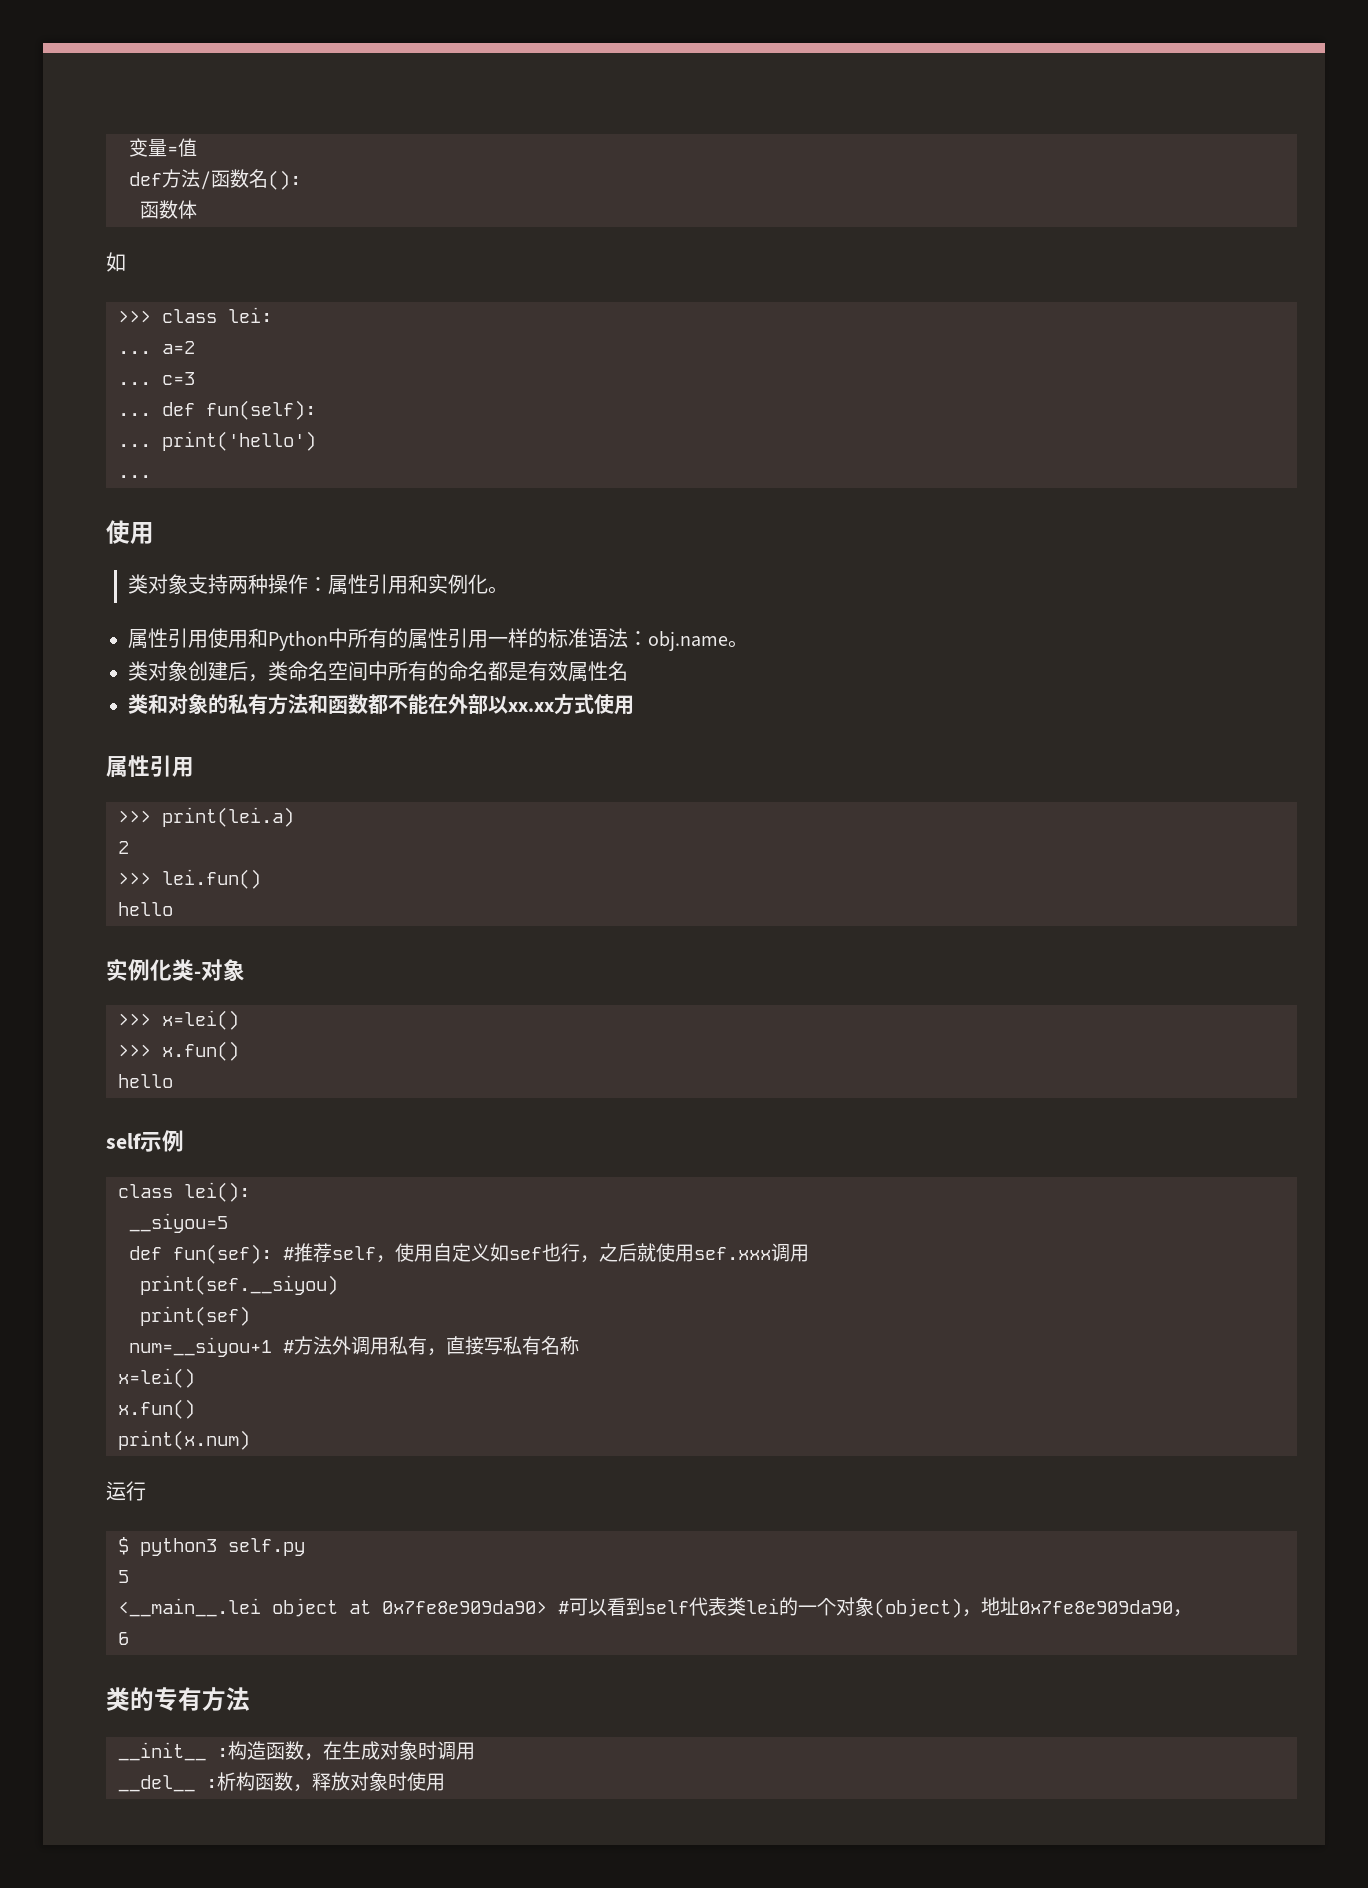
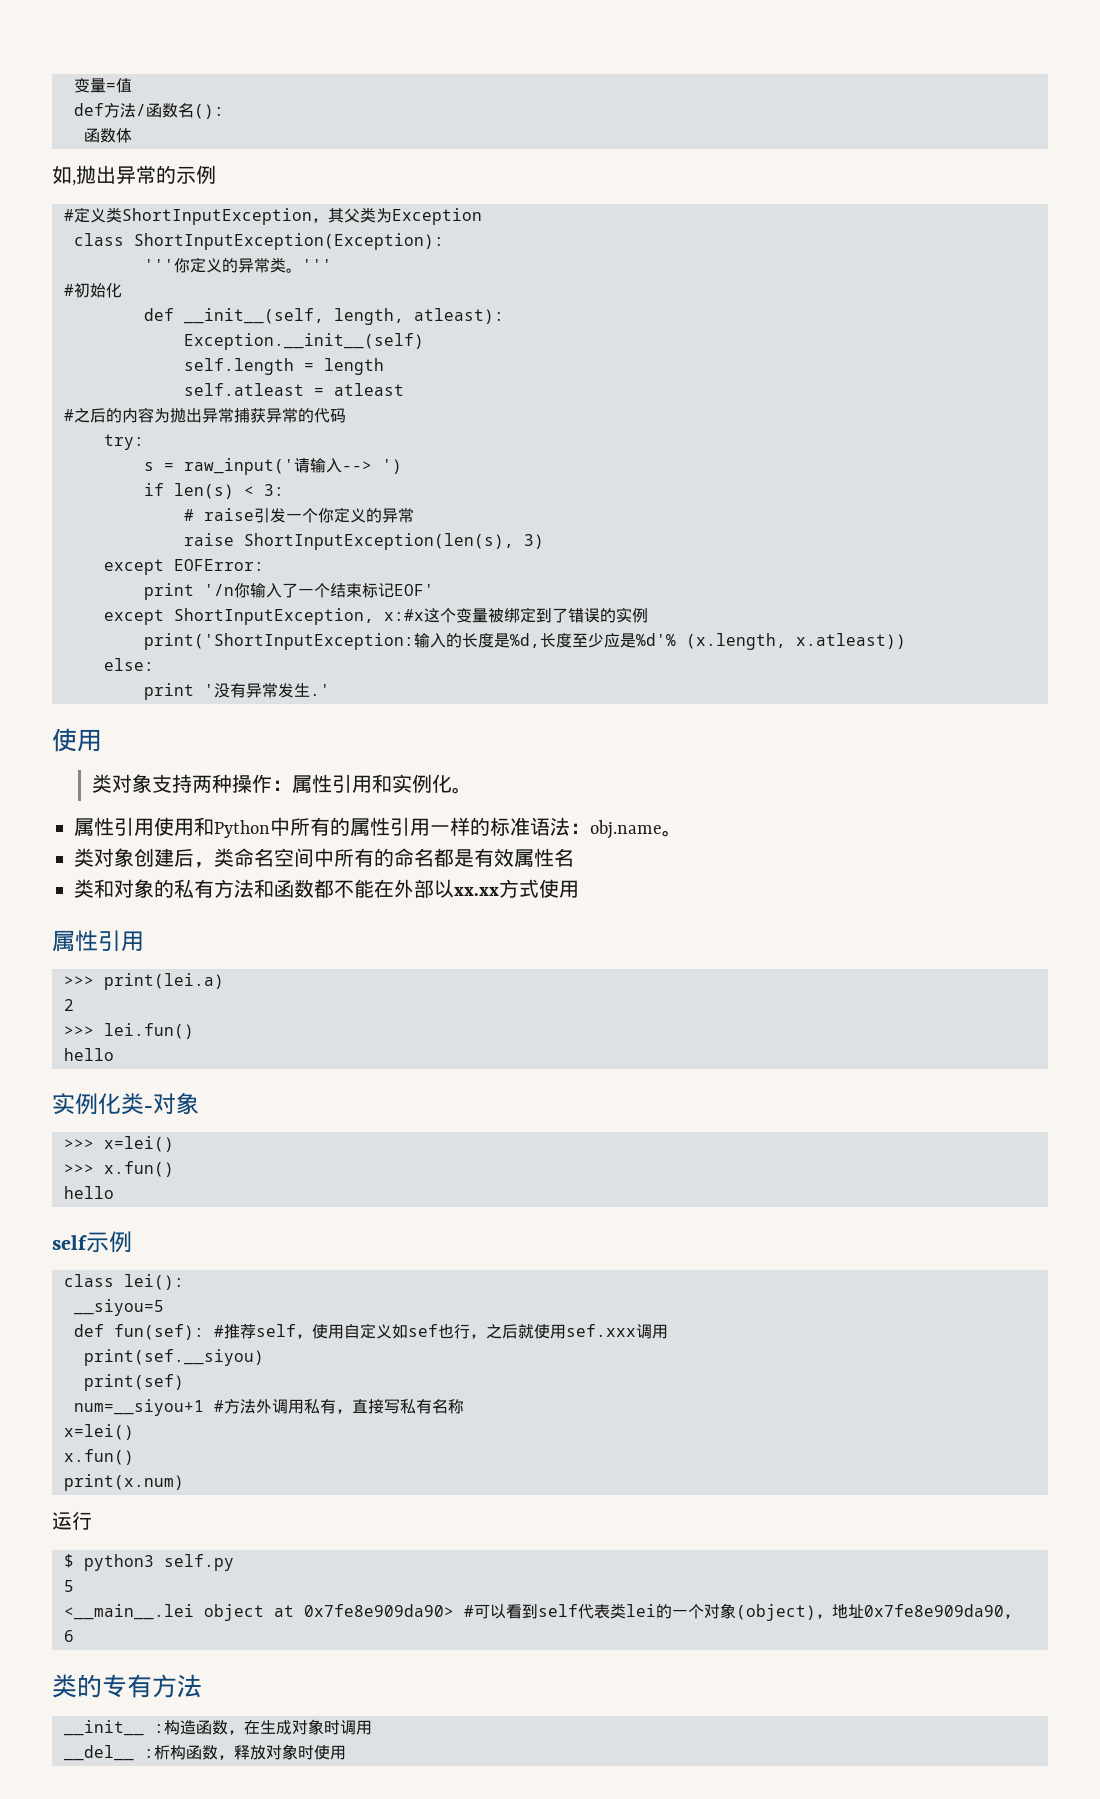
[118,307,272,323] [118,341,195,354] [118,372,195,385] [118,400,316,420] [118,431,316,451] [118,475,151,478] // >>> class lei: // ... a=2 // ... c=3 // ... def fun(self): // ... print('hello') // ... -> [72,165,216,186] [64,207,482,225] [74,233,444,250] [144,257,332,273] [64,283,122,298] [144,308,504,325] [184,333,424,350] [184,358,384,375] [184,383,404,396] [64,407,346,423] [104,434,144,450] [144,458,402,475] [144,483,284,499] [184,507,414,523] [184,533,544,550] [104,559,264,575] [144,583,434,600] [104,607,648,625] [144,633,906,650] [104,658,154,671] [144,683,330,700] ,抛出异常的示例 // #定义类ShortInputException，其父类为Exception // class ShortInputException(Exception): // '''你定义的异常类。''' // #初始化 // def __init__(self, length, atleast): // Exception.__init__(self) // self.length = length // self.atleast = atleast // #之后的内容为抛出异常捕获异常的代码 // try: // s = raw_input('请输入--> ') // if len(s) < 3: // # raise引发一个你定义的异常 // raise ShortInputException(len(s), 3) // except EOFError: // print '/n你输入了一个结束标记EOF' // except ShortInputException, x:#x这个变量被绑定到了错误的实例 // print('ShortInputException:输入的长度是%d,长度至少应是%d'% (x.length, x.atleast)) // else: // print '没有异常发生.'

